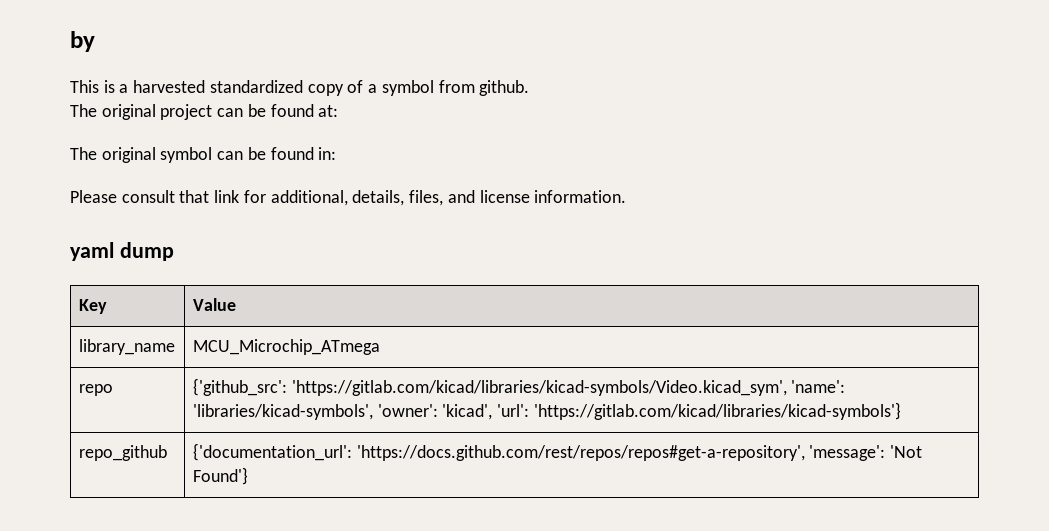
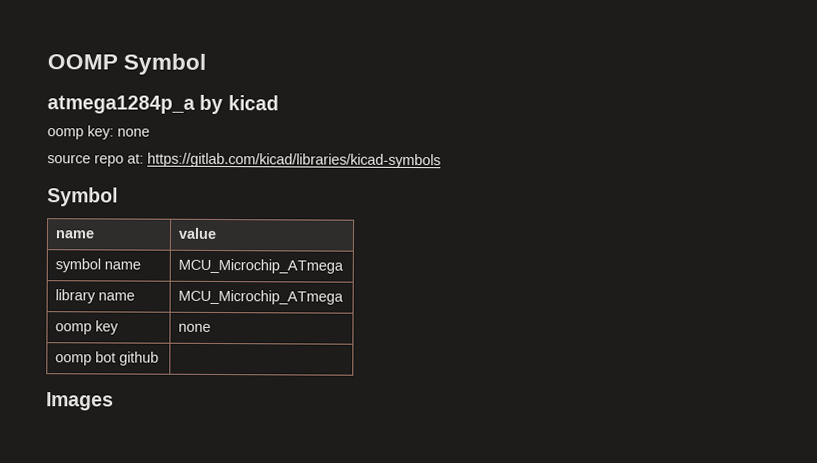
[70,31,95,52] [70,80,530,96] [70,104,339,120] [70,147,337,163] [70,190,627,206] [70,242,174,261] [78,299,107,314] [192,298,236,311] [78,339,175,355] [192,339,380,355] [78,384,113,396] [192,378,846,396] [192,402,901,420] [78,445,167,461] [192,443,923,461] [192,467,248,485] by // This is a harvested standardized copy of a symbol from github. // The original project can be found at: // The original symbol can be found in: // Please consult that link for additional, details, files, and license information. // yaml dump // Key | Value // library_name | MCU_Microchip_ATmega // repo | {'github_src': 'https://gitlab.com/kicad/libraries/kicad-symbols/Video.kicad_sym', 'name': 'libraries/kicad-symbols', 'owner': 'kicad', 'url': 'https://gitlab.com/kicad/libraries/kicad-symbols'} // repo_github | {'documentation_url': 'https://docs.github.com/rest/repos/repos#get-a-repository', 'message': 'Not Found'} -> [47,53,207,75] [47,94,279,115] [47,125,150,140] [47,152,441,169] [47,187,118,207] [54,230,95,239] [177,227,217,239] [54,258,141,273] [177,258,344,274] [54,289,135,304] [177,289,344,305] [54,320,119,335] [177,323,211,332] [54,351,159,366] [46,392,114,411] OOMP Symbol // atmega1284p_a by kicad // oomp key: none // source repo at: https://gitlab.com/kicad/libraries/kicad-symbols // Symbol // name | value // symbol name | MCU_Microchip_ATmega // library name | MCU_Microchip_ATmega // oomp key | none // oomp bot github | // Images

